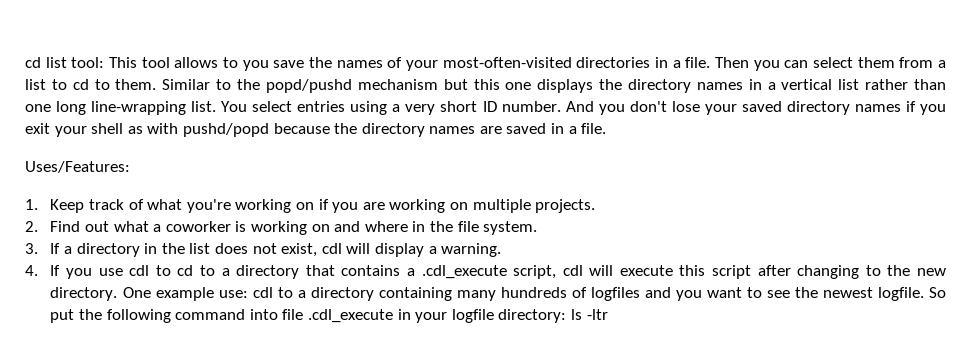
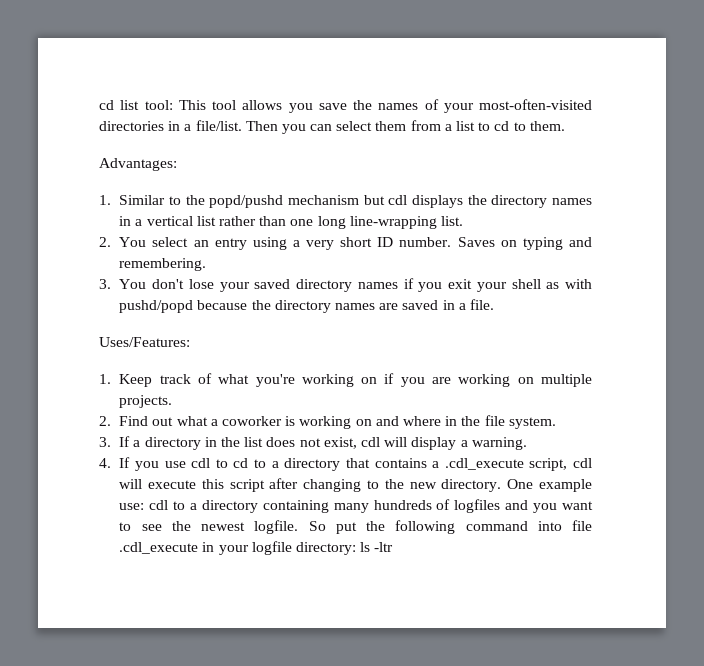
[222,57,238,68] to -> (283, 105) none
[685,57,711,68] file. -> [195,120,242,131] file/list.
(157, 84) none -> [99,158,177,171] [99,195,111,205] // Advantages: // 1.
[473,79,532,90] this one -> [388,195,408,205] cdl
(217, 106) none -> [99,237,111,247] // 2.
[297,101,346,112] entries -> [193,238,247,250] an entry
[565,101,625,115] And you -> [457,237,592,250] [119,258,207,271] [99,279,147,289] Saves on typing and remembering. // 3. You

